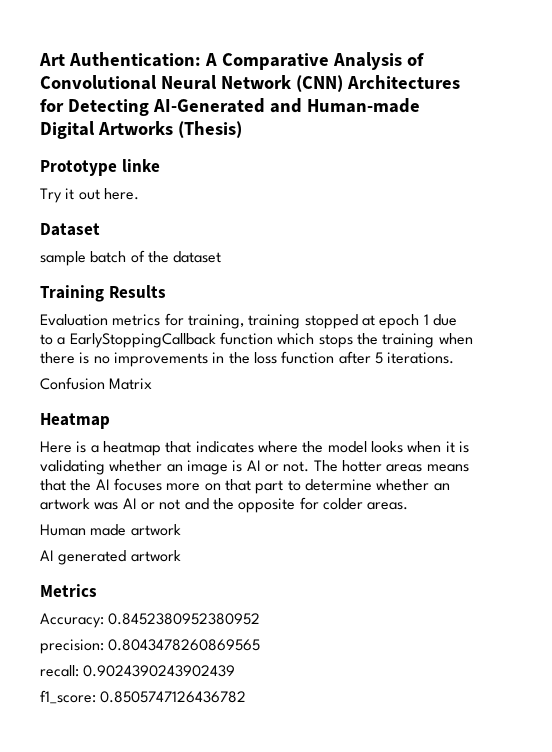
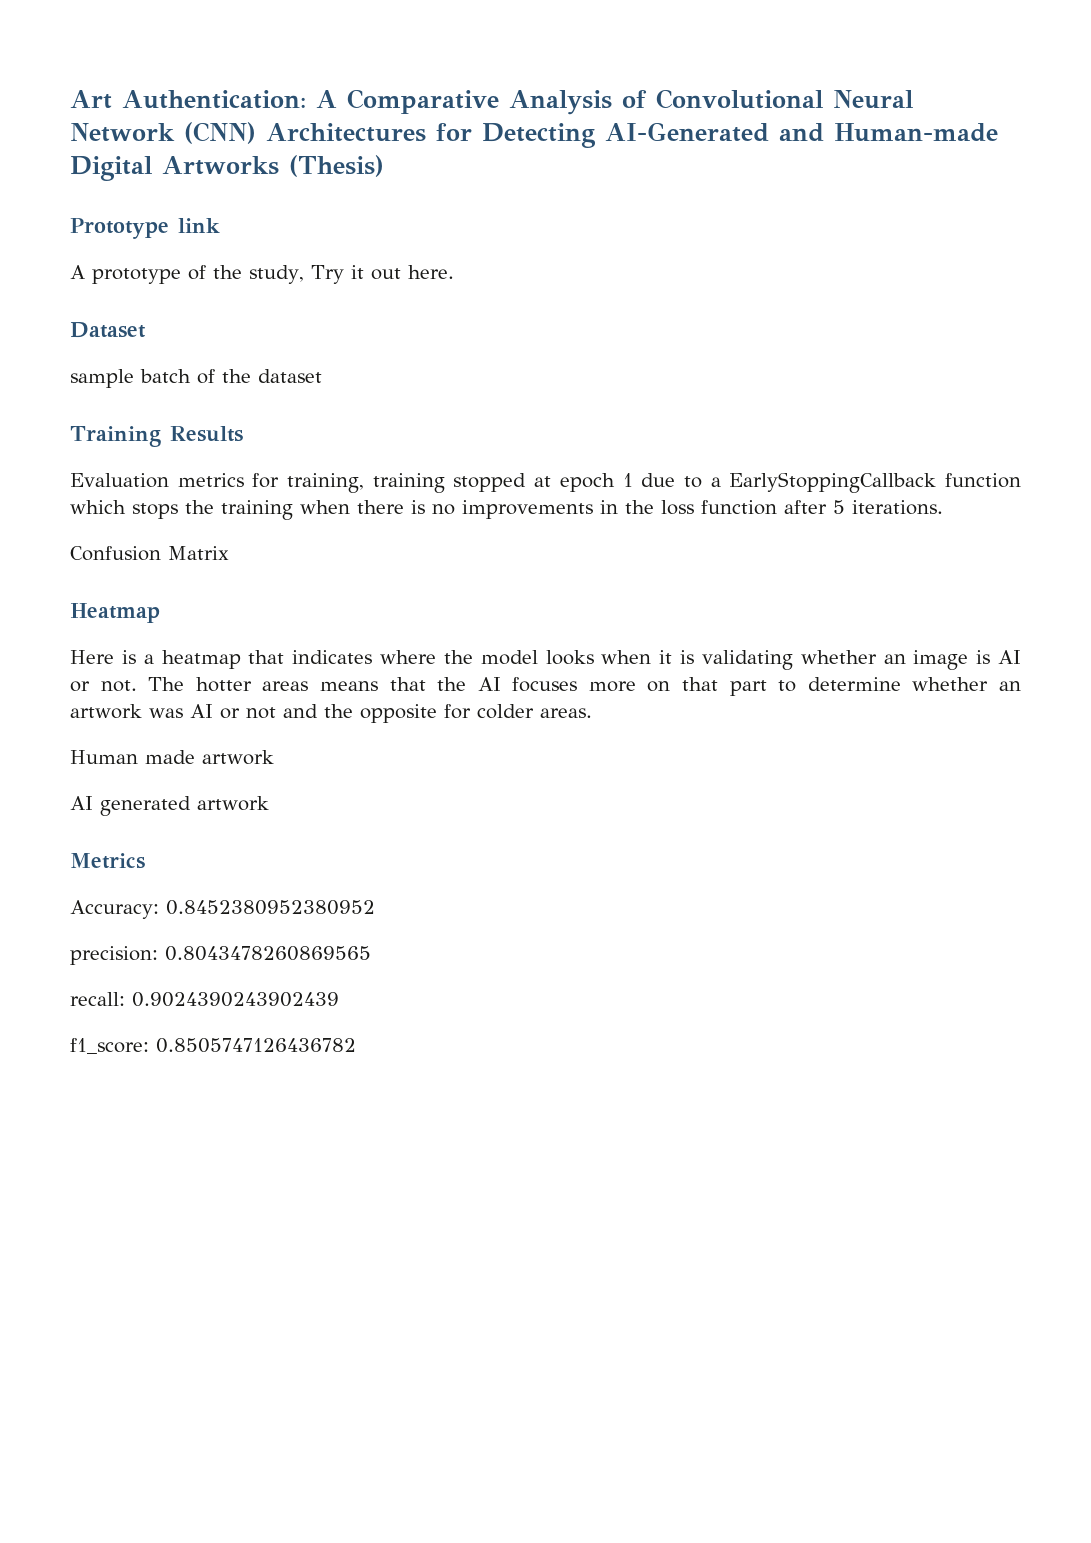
[121,159,160,172] linke // -> [178,218,220,233] [70,265,304,284] link // A prototype of the study,

